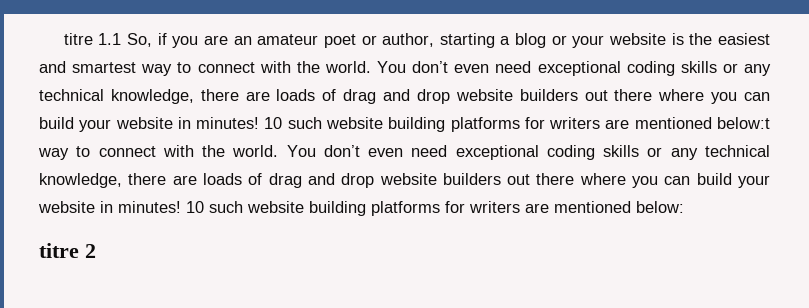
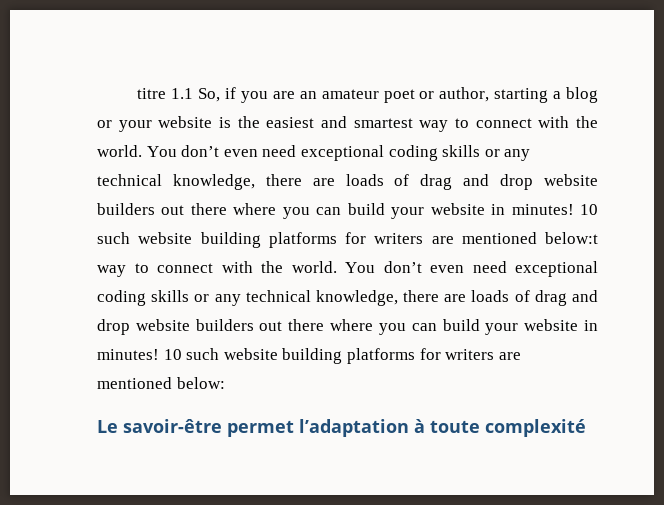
[39,243,96,258] titre 2 -> [97,419,586,437] Le savoir-être permet l’adaptation à toute complexité

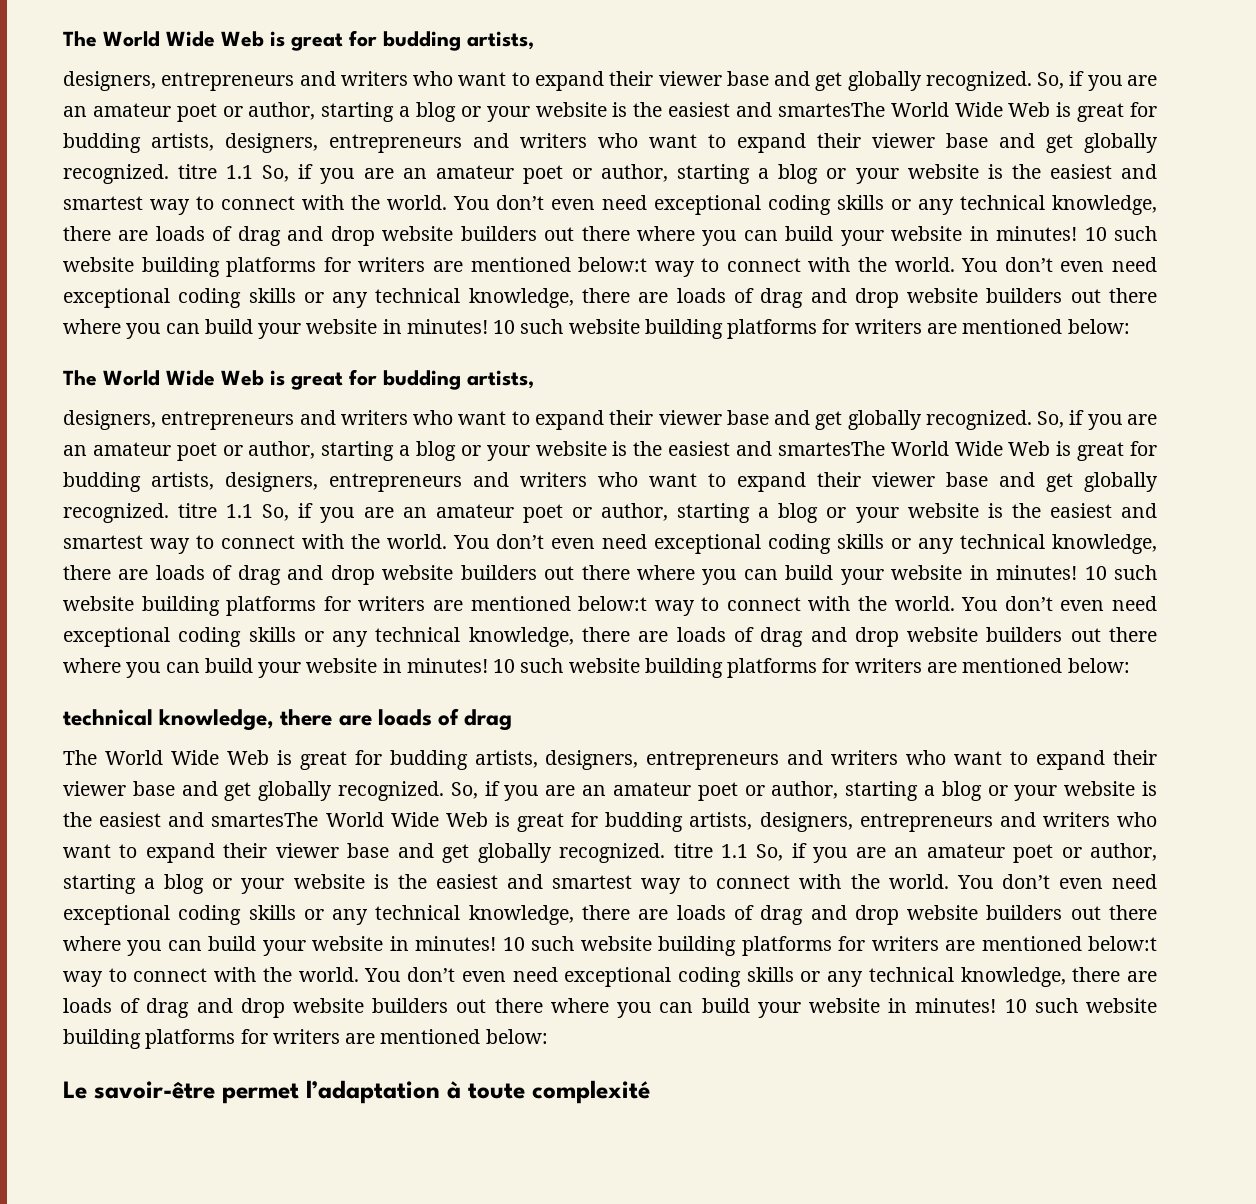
(137, 93) none -> [63,30,534,51] [63,71,1158,91] [63,102,1158,122] [63,133,1158,153] [63,164,1157,184] [63,195,1157,215] [63,226,1158,246] [63,257,1157,277] [63,288,1157,308] [63,319,1130,339] [63,369,534,390] [63,410,1158,430] [63,441,1158,461] [63,472,1158,492] [63,503,1157,523] [63,534,1157,554] [63,565,1158,585] [63,596,1157,616] [63,627,1157,647] [63,658,1130,678] [63,708,513,731] [63,750,1157,770] [63,781,1158,801] [63,812,1157,832] [63,843,666,863] The World Wide Web is great for budding artists, // designers, entrepreneurs and writers who want to expand their viewer base and get globally recognized. So, if you are an amateur poet or author, starting a blog or your website is the easiest and smartesThe World Wide Web is great for budding artists, designers, entrepreneurs and writers who want to expand their viewer base and get globally recognized. titre 1.1 So, if you are an amateur poet or author, starting a blog or your website is the easiest and smartest way to connect with the world. You don’t even need exceptional coding skills or any technical knowledge, there are loads of drag and drop website builders out there where you can build your website in minutes! 10 such website building platforms for writers are mentioned below:t way to connect with the world. You don’t even need exceptional coding skills or any technical knowledge, there are loads of drag and drop website builders out there where you can build your website in minutes! 10 such website building platforms for writers are mentioned below: // The World Wide Web is great for budding artists, // designers, entrepreneurs and writers who want to expand their viewer base and get globally recognized. So, if you are an amateur poet or author, starting a blog or your website is the easiest and smartesThe World Wide Web is great for budding artists, designers, entrepreneurs and writers who want to expand their viewer base and get globally recognized. titre 1.1 So, if you are an amateur poet or author, starting a blog or your website is the easiest and smartest way to connect with the world. You don’t even need exceptional coding skills or any technical knowledge, there are loads of drag and drop website builders out there where you can build your website in minutes! 10 such website building platforms for writers are mentioned below:t way to connect with the world. You don’t even need exceptional coding skills or any technical knowledge, there are loads of drag and drop website builders out there where you can build your website in minutes! 10 such website building platforms for writers are mentioned below: // technical knowledge, there are loads of drag // The World Wide Web is great for budding artists, designers, entrepreneurs and writers who want to expand their viewer base and get globally recognized. So, if you are an amateur poet or author, starting a blog or your website is the easiest and smartesThe World Wide Web is great for budding artists, designers, entrepreneurs and writers who want to expand their viewer base and get globally recognized.

